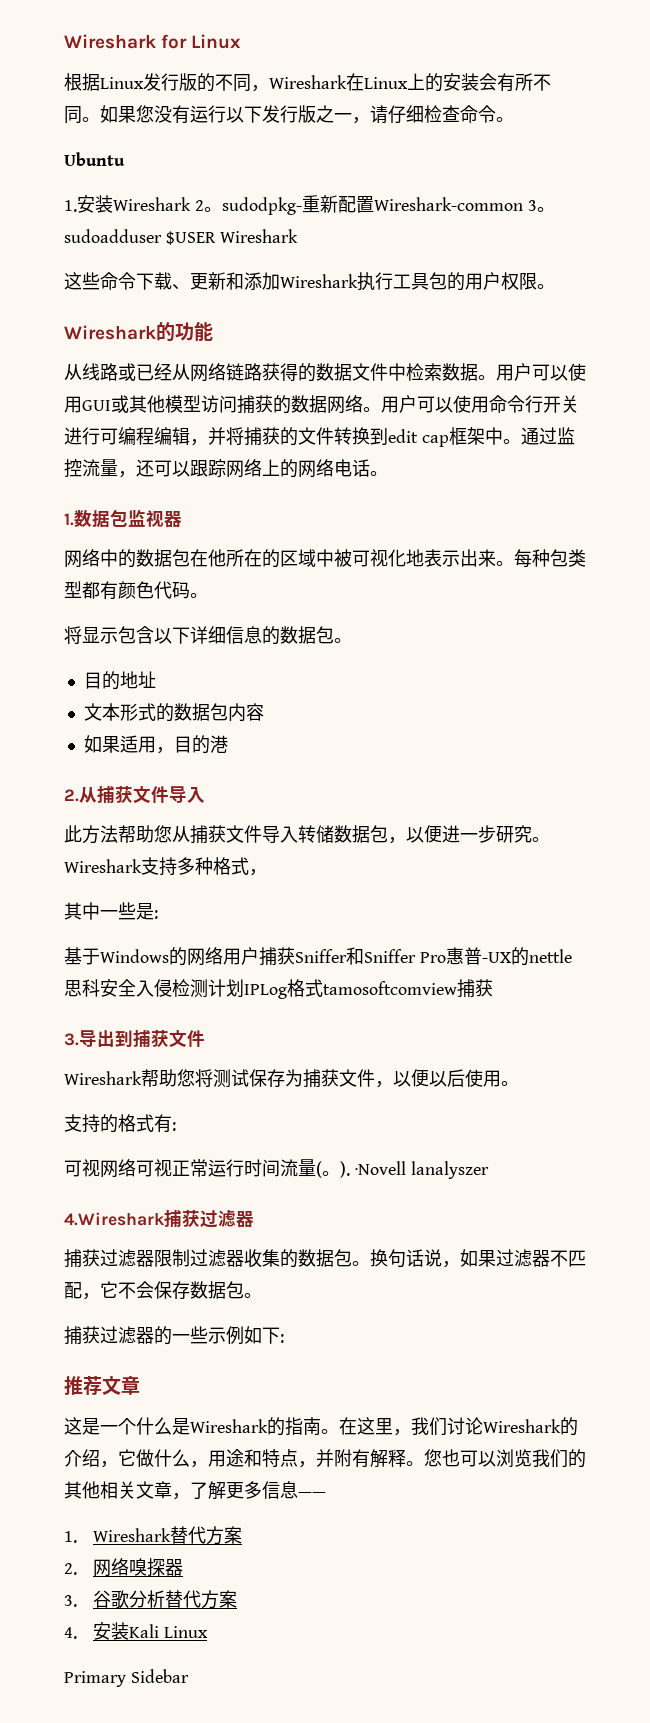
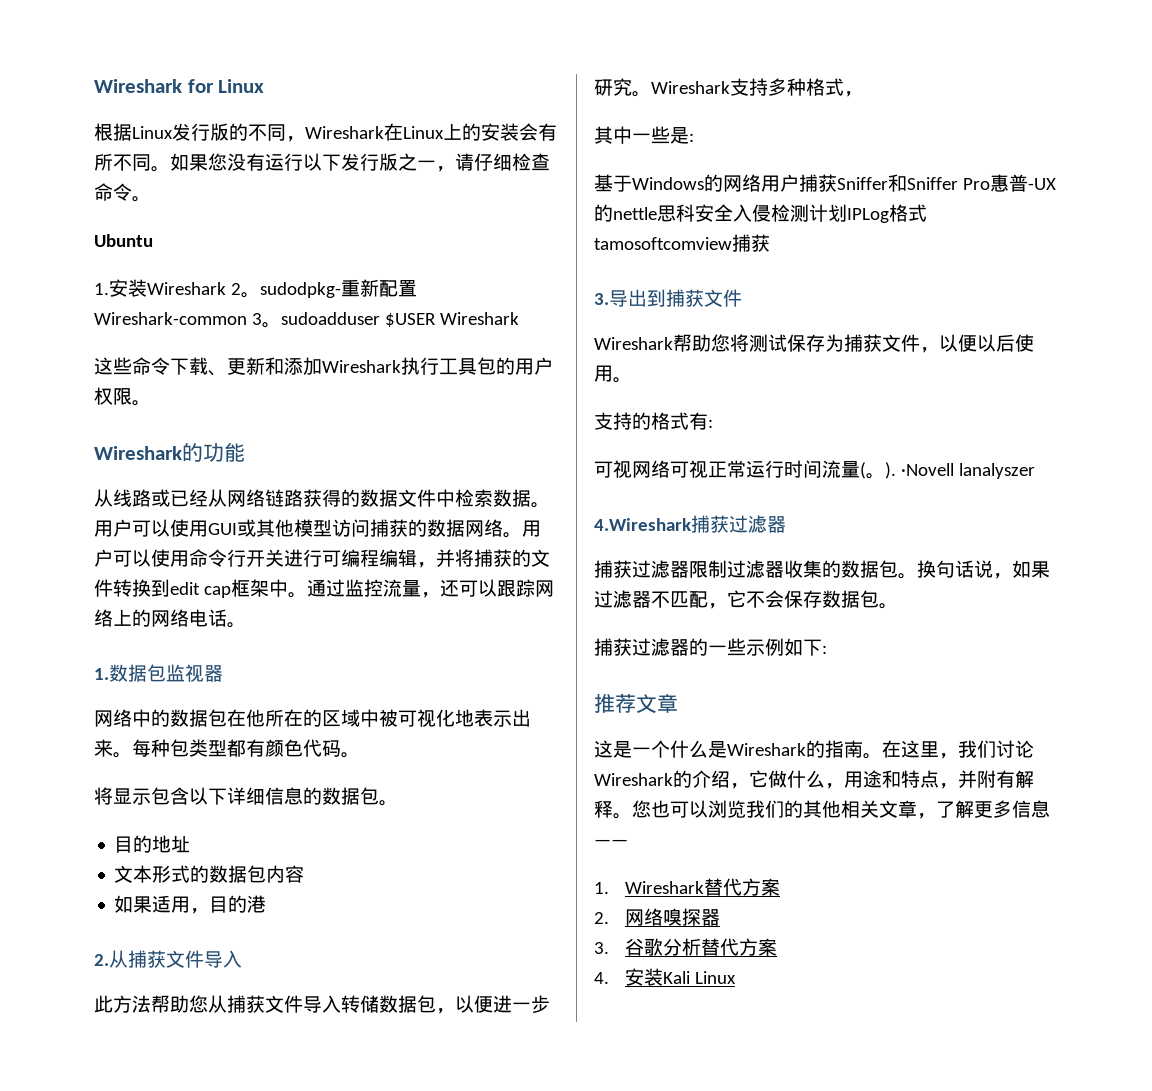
[64,1669,189,1687] // Primary Sidebar -> (737, 977) none

